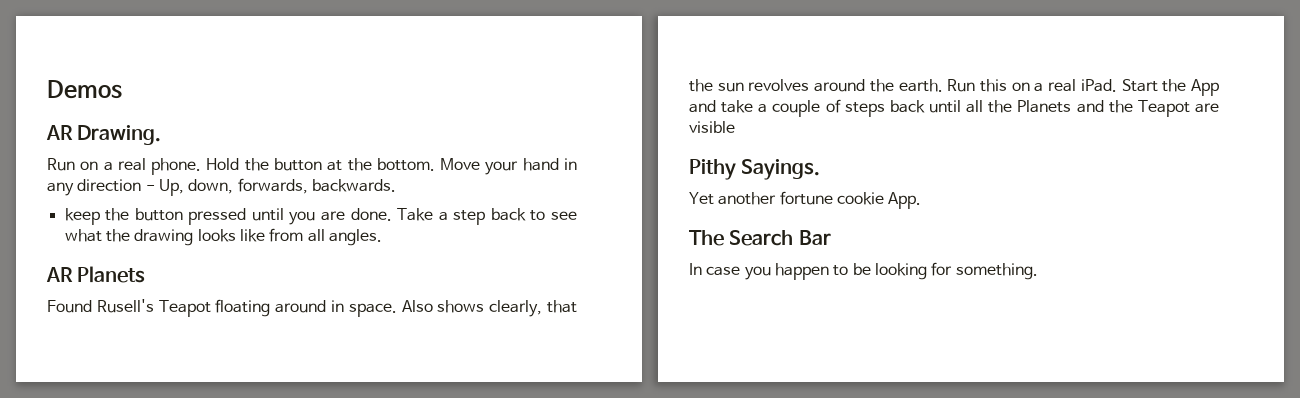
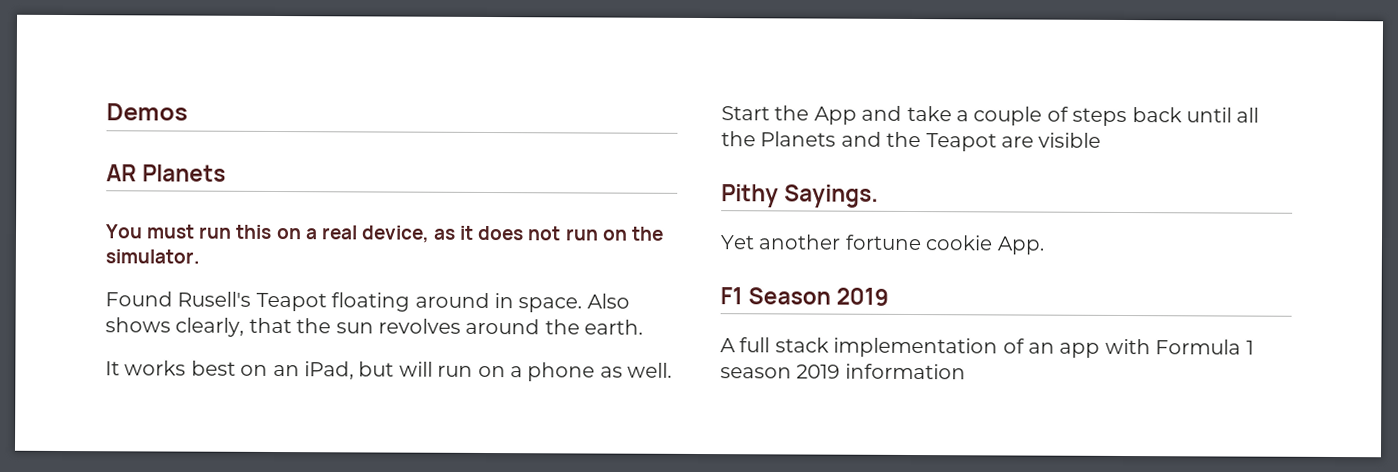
[77,125,162,145] [47,158,577,175] [47,178,396,196] [64,208,577,225] [64,228,382,246] [46,266,146,283] Drawing. // Run on a real phone. Hold the button at the bottom. Move your hand in any direction - Up, down, forwards, backwards. // keep the button pressed until you are done. Take a step back to see what the drawing looks like from all angles. // AR Planets -> [142,164,227,182] [105,224,664,243] [105,249,200,264] Planets // You must run this on a real device, as it does not run on the simulator.
[947,79,1117,92] Run this on a real iPad. -> [105,360,673,382] // It works best on an iPad, but will run on a phone as well.
[689,230,831,246] [689,262,1038,280] The Search Bar // In case you happen to be looking for something. -> [720,287,890,306] [720,337,1254,358] [720,363,966,380] F1 Season 2019 // A full stack implementation of an app with Formula 1 season 2019 information

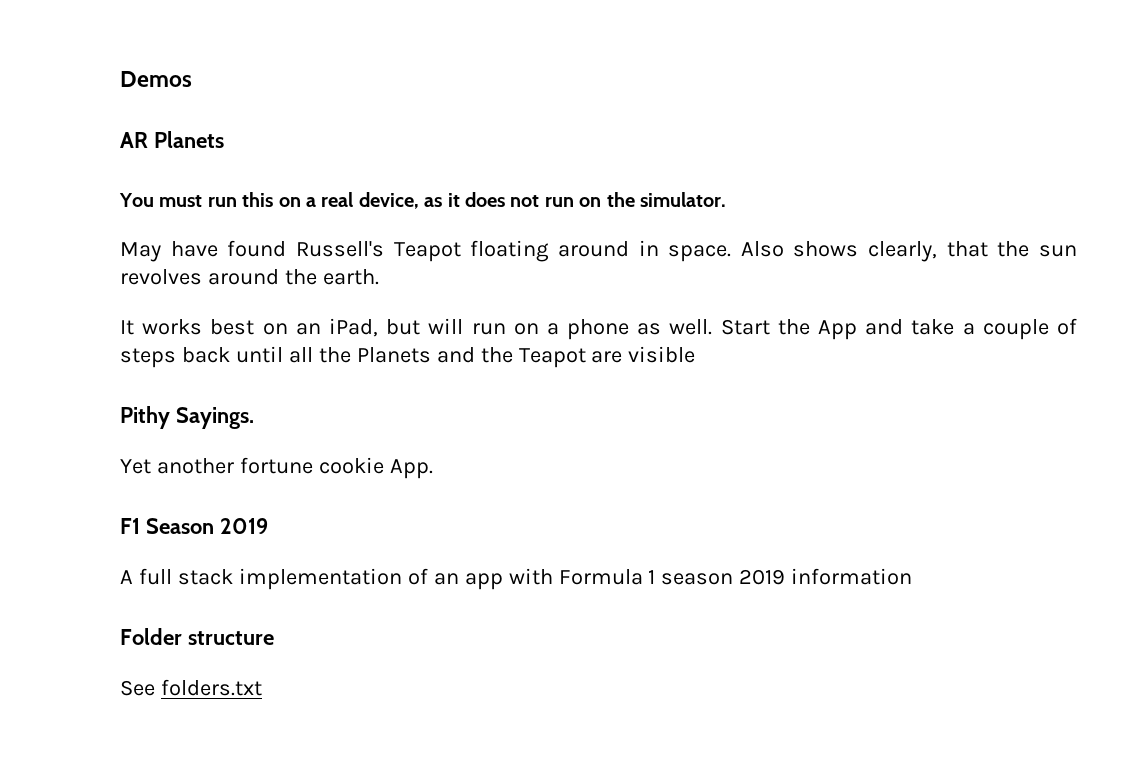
[105,291,252,307] Found Rusell's -> [120,240,384,262] May have found Russell's
(966, 371) none -> [120,628,274,645] [120,679,262,696] // Folder structure // See folders.txt

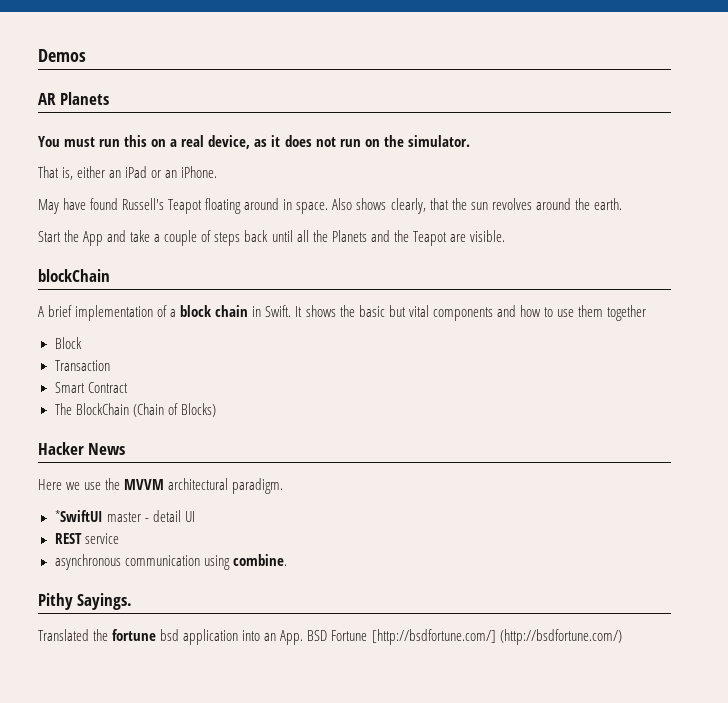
(726, 199) none -> [38,166,218,180] // That is, either an iPad or an iPhone.
[120,318,713,340] It works best on an iPad, but will run on a phone as well. -> (622, 204) none
[628,346,696,363] [120,406,254,429] [120,457,433,479] [120,518,268,534] [120,568,913,590] [120,628,274,645] [120,679,262,696] visible // Pithy Sayings. // Yet another fortune cookie App. // F1 Season 2019 // A full stack implementation of an app with Formula 1 season 2019 information // Folder structure // See folders.txt -> [469,230,505,242] [38,269,110,282] [38,305,647,321] [54,337,82,349] [54,360,110,371] [54,382,128,393] [54,403,216,417] [38,442,126,455] [38,478,284,494] [54,510,195,522] [54,533,119,544] [54,554,287,570] [38,593,133,610] [38,629,622,645] visible. // blockChain // A brief implementation of a block chain in Swift. It shows the basic but vital components and how to use them together // Block // Transaction // Smart Contract // The BlockChain (Chain of Blocks) // Hacker News // Here we use the MVVM architectural paradigm. // *SwiftUI master - detail UI // REST service // asynchronous communication using combine. // Pithy Sayings. // Translated the fortune bsd application into an App. BSD Fortune [http://bsdfortune.com/] (http://bsdfortune.com/)

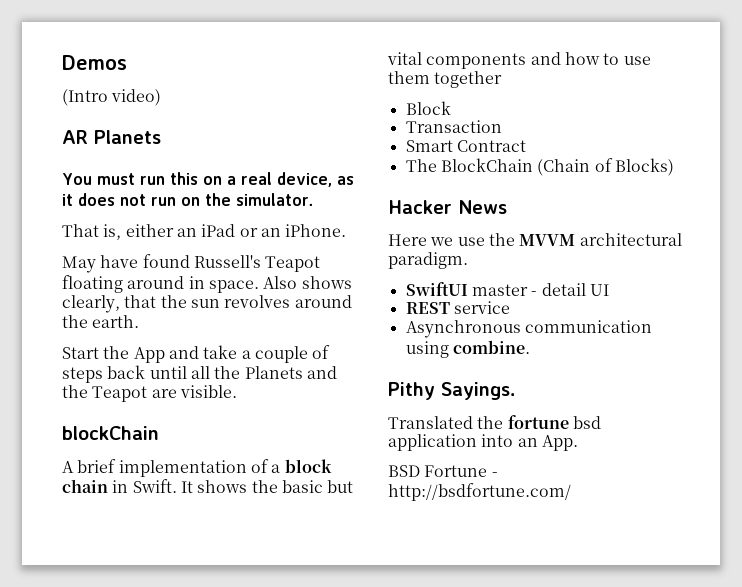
(86, 55) none -> [62,89,162,106] // (Intro video)
[54,510,103,522] *SwiftUI -> [405,282,468,296] SwiftUI
[54,554,121,570] asynchronous -> [405,320,521,338] Asynchronous
(304, 637) none -> (578, 443) //
[371,629,622,645] [http://bsdfortune.com/] (http://bsdfortune.com/) -> [491,472,498,477] [388,483,571,501] - http://bsdfortune.com/

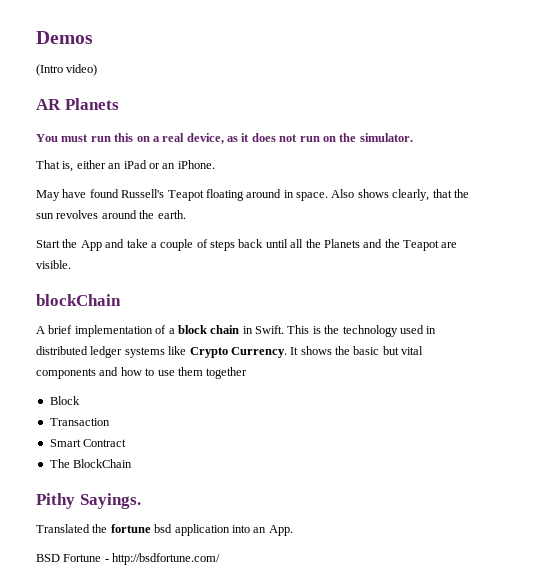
(177, 486) none -> [287,325,437,337] [36,346,287,358] This is the technology used in distributed ledger systems like Crypto Currency.
[537,158,674,176] [388,200,507,214] [388,233,682,246] [388,252,468,269] [405,282,609,296] [405,301,510,314] [405,320,652,338] [405,340,530,358] (Chain of Blocks) // Hacker News // Here we use the MVVM architectural paradigm. // SwiftUI master - detail UI // REST service // Asynchronous communication using combine. -> (133, 463) none

